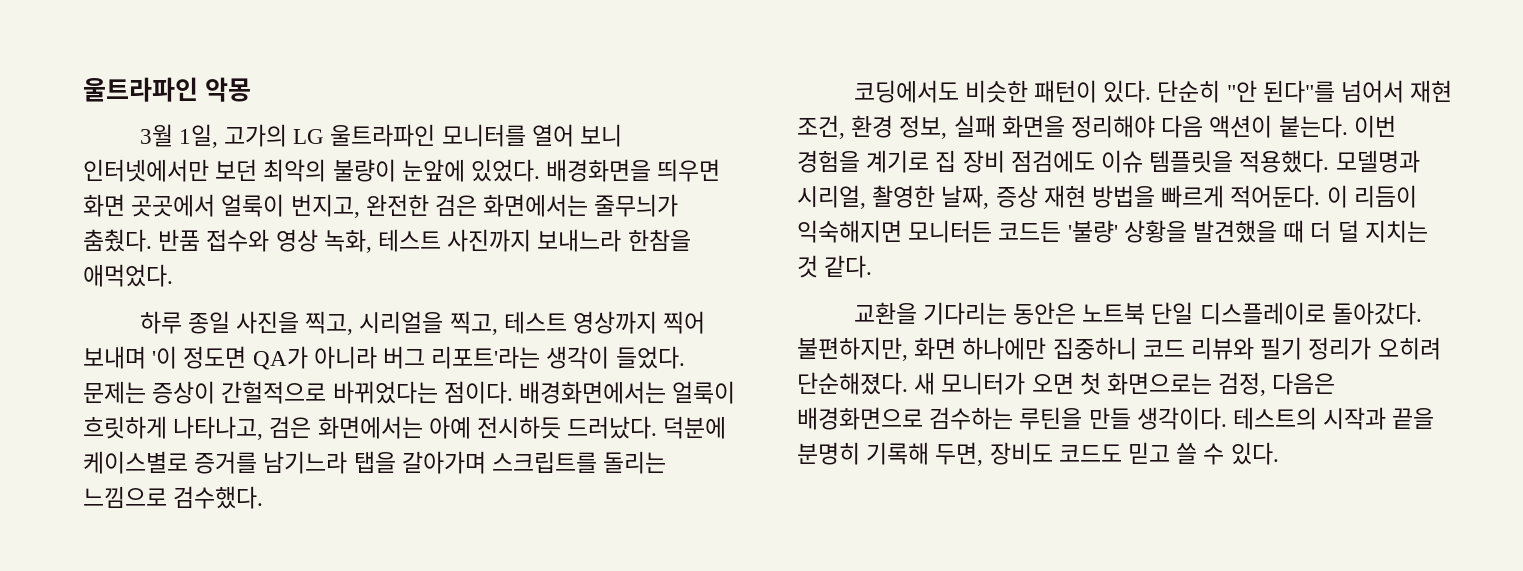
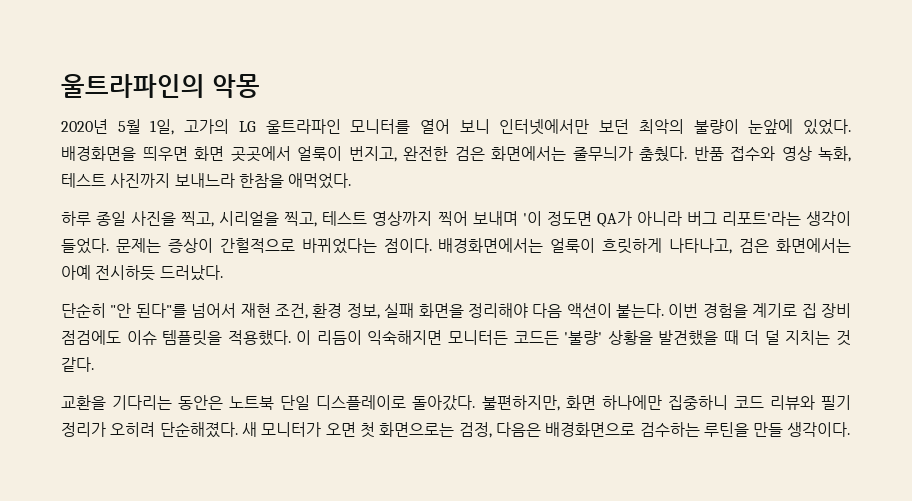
[83,77,198,102] 울트라파인 -> [61,74,205,98] 울트라파인의
[139,124,173,147] 3월 -> [61,119,141,134] 2020년 5월
[663,416,727,439] [83,451,667,474] [83,486,264,509] [853,80,1152,103] 덕분에 케이스별로 증거를 남기느라 탭을 갈아가며 스크립트를 돌리는 느낌으로 검수했다. // 코딩에서도 비슷한 패턴이 있다. -> (223, 273) //
[1335,150,1420,173] [797,185,1321,209] 모델명과 시리얼, 촬영한 날짜, 증상 재현 방법을 빠르게 적어둔다. -> (291, 338) none
[1233,407,1435,430] [797,442,1279,466] 테스트의 시작과 끝을 분명히 기록해 두면, 장비도 코드도 믿고 쓸 수 있다. -> (851, 429) none

